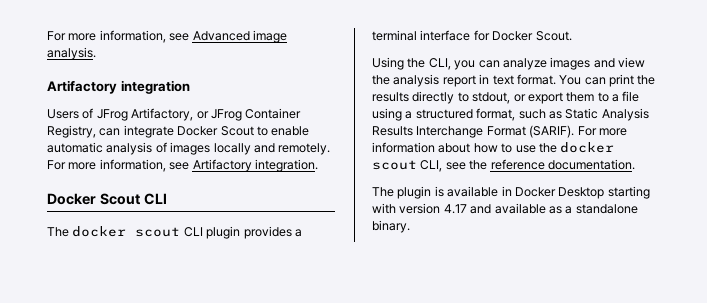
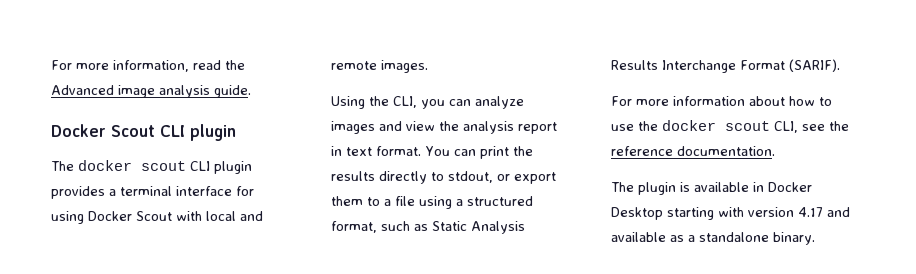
[47,30,287,43] [47,47,96,60] [47,80,190,94] [47,108,302,121] [47,125,310,138] [47,142,331,155] [47,159,318,172] For more information, see Advanced image analysis. // Artifactory integration // Users of JFrog Artifactory, or JFrog Container Registry, can integrate Docker Scout to enable automatic analysis of images locally and remotely. For more information, see Artifactory integration. -> [51,60,245,72] [51,85,251,98] For more information, read the Advanced image analysis guide.
(167, 199) none -> [190,124,236,141] plugin
[492,31,572,41] Docker Scout. -> [51,211,263,224] [331,60,428,73] using Docker Scout with local and remote images.
(575, 131) none -> (840, 65) //

